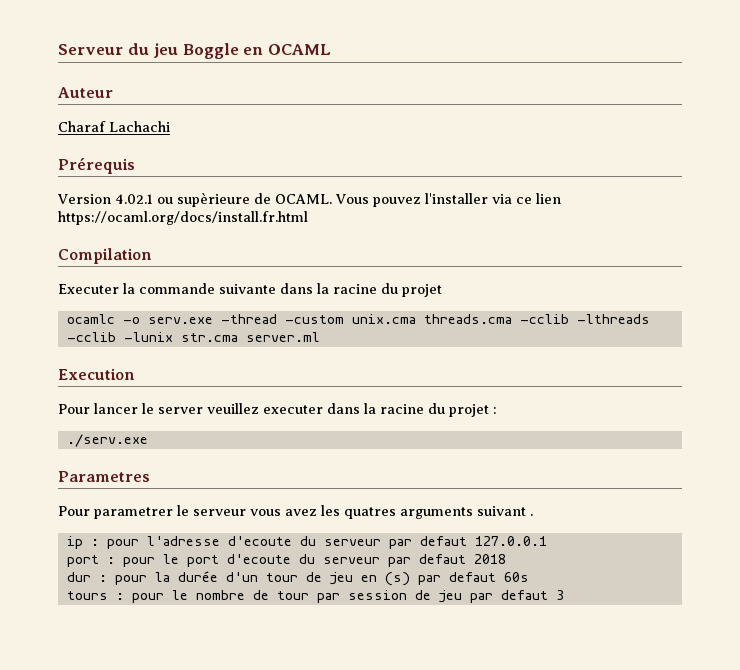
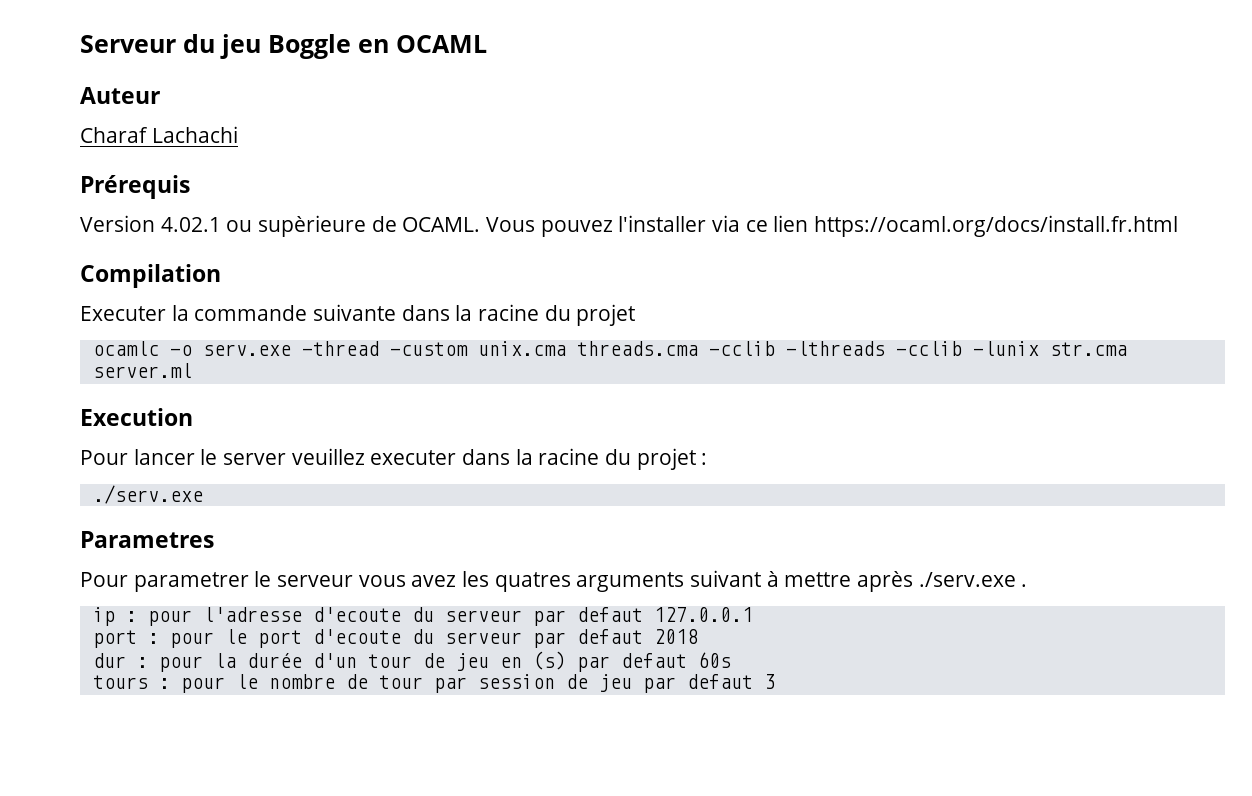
(526, 511) none -> [766,571,1016,592] à mettre après ./serv.exe

